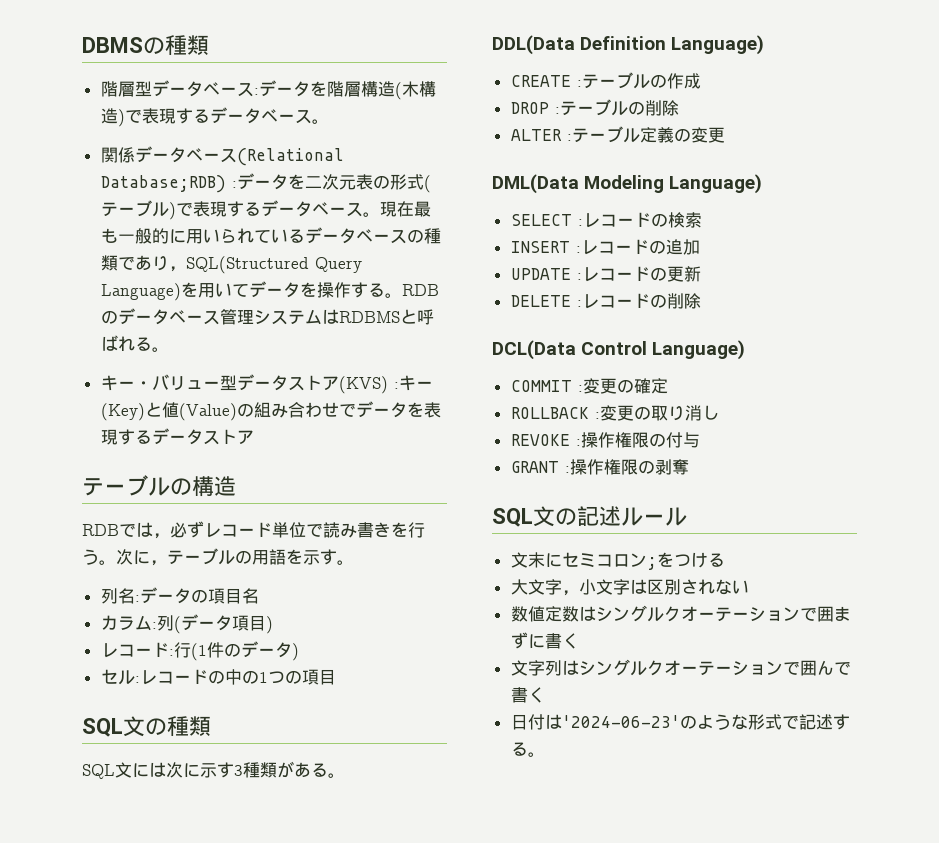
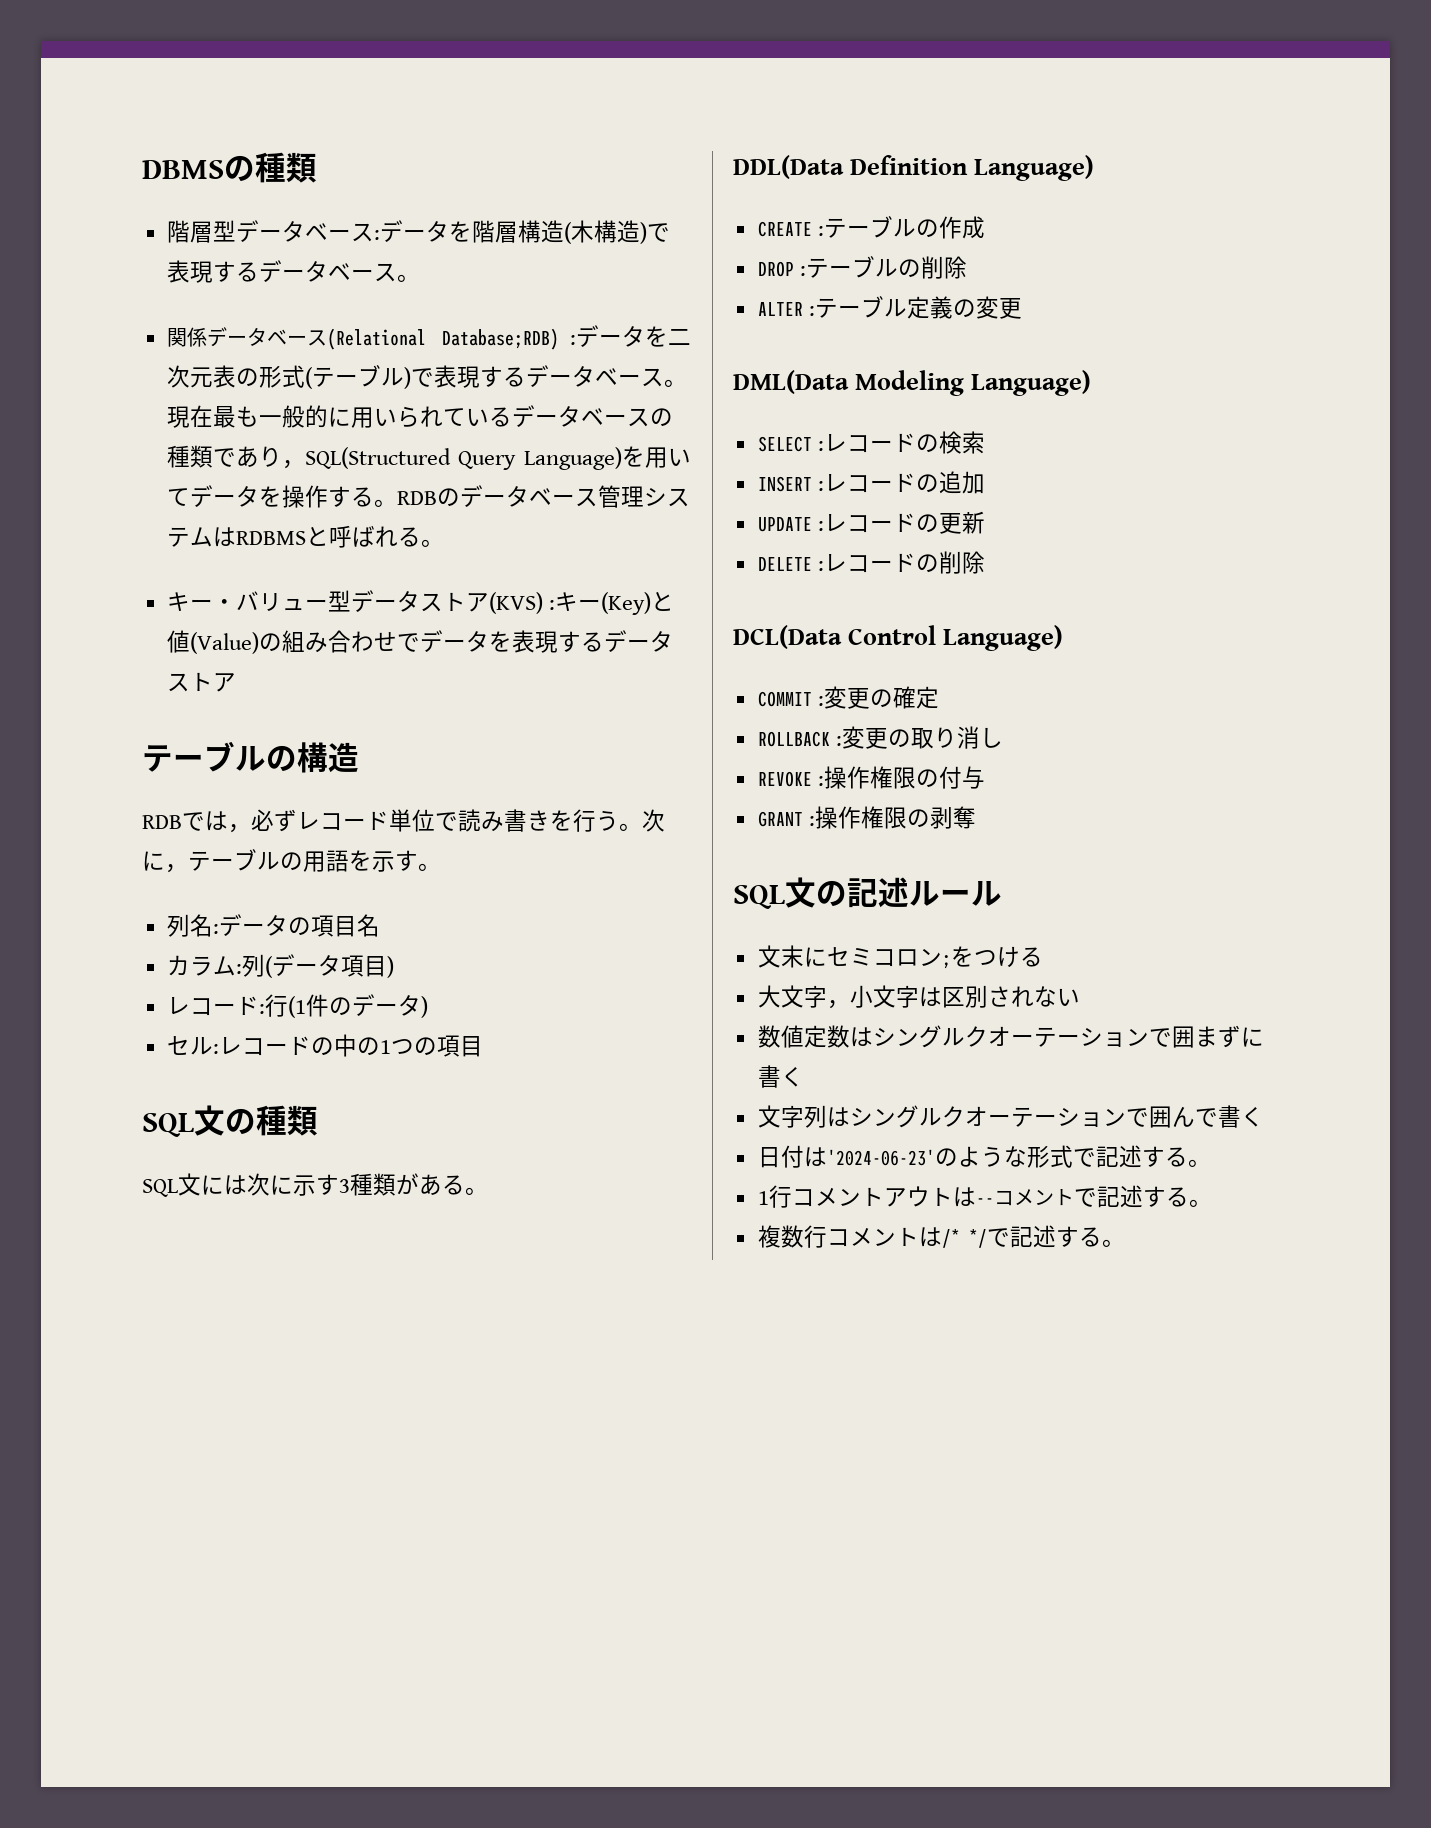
(545, 754) none -> [757,1185,1212,1208] [757,1225,1125,1248] // 1行コメントアウトは--コメントで記述する。 // 複数行コメントは/* */で記述する。

